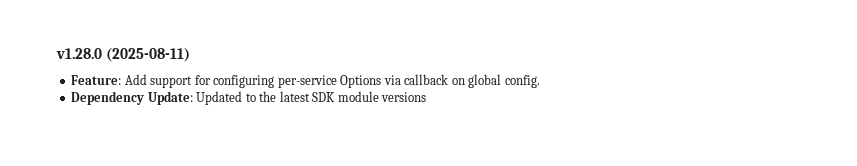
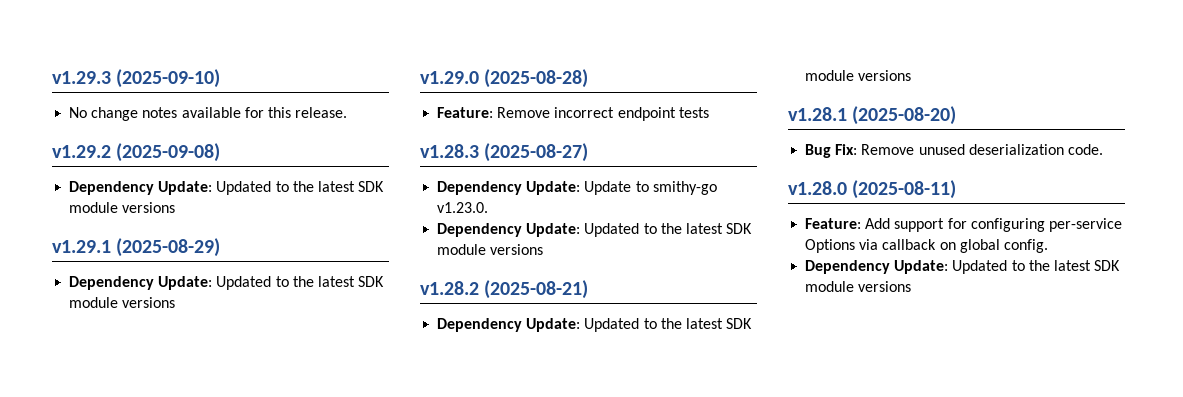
(56, 53) none -> [52,69,221,88] [69,107,348,121] [52,143,221,162] [69,181,385,195] [69,202,176,213] [52,238,221,257] [69,276,385,290] [69,297,176,308] [420,69,589,88] [437,107,709,121] [420,143,589,162] [437,181,717,195] [437,202,489,213] [437,223,753,237] [437,244,544,255] [420,280,589,299] [437,318,753,332] [805,70,912,81] [788,106,957,125] [805,144,1103,158] v1.29.3 (2025-09-10) // No change notes available for this release. // v1.29.2 (2025-09-08) // Dependency Update: Updated to the latest SDK module versions // v1.29.1 (2025-08-29) // Dependency Update: Updated to the latest SDK module versions // v1.29.0 (2025-08-28) // Feature: Remove incorrect endpoint tests // v1.28.3 (2025-08-27) // Dependency Update: Update to smithy-go v1.23.0. // Dependency Update: Updated to the latest SDK module versions // v1.28.2 (2025-08-21) // Dependency Update: Updated to the latest SDK module versions // v1.28.1 (2025-08-20) // Bug Fix: Remove unused deserialization code. //

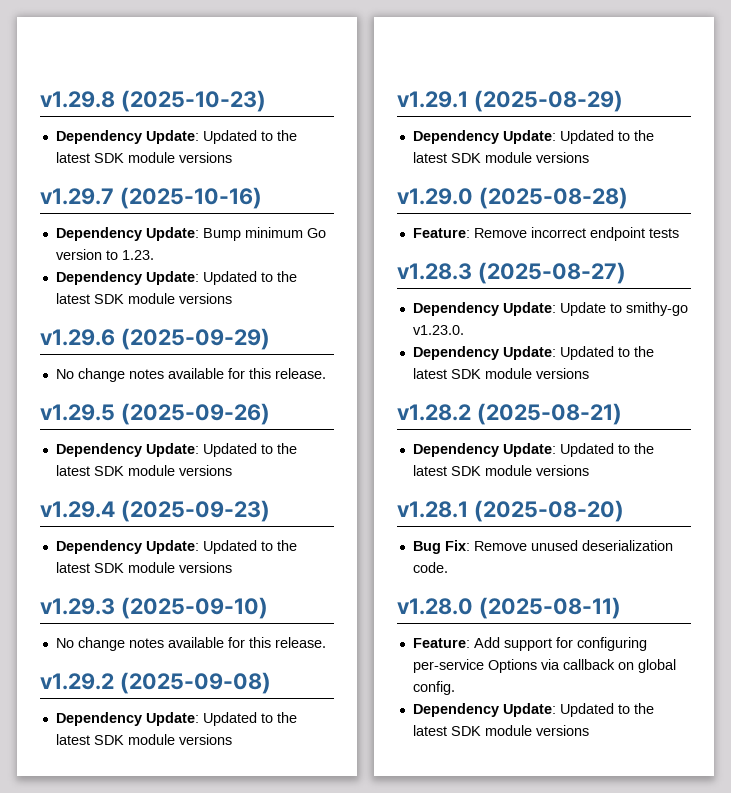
(52, 77) none -> [40,90,266,112] [55,130,297,144] [55,152,232,163] [40,187,262,209] [55,227,326,241] [55,249,154,260] [55,271,297,285] [55,293,232,304] [40,328,270,350] [55,368,326,382] [40,403,270,425] [55,443,297,457] [55,465,232,476] [40,500,270,522] [55,540,297,554] [55,562,232,573] v1.29.8 (2025-10-23) // Dependency Update: Updated to the latest SDK module versions // v1.29.7 (2025-10-16) // Dependency Update: Bump minimum Go version to 1.23. // Dependency Update: Updated to the latest SDK module versions // v1.29.6 (2025-09-29) // No change notes available for this release. // v1.29.5 (2025-09-26) // Dependency Update: Updated to the latest SDK module versions // v1.29.4 (2025-09-23) // Dependency Update: Updated to the latest SDK module versions //

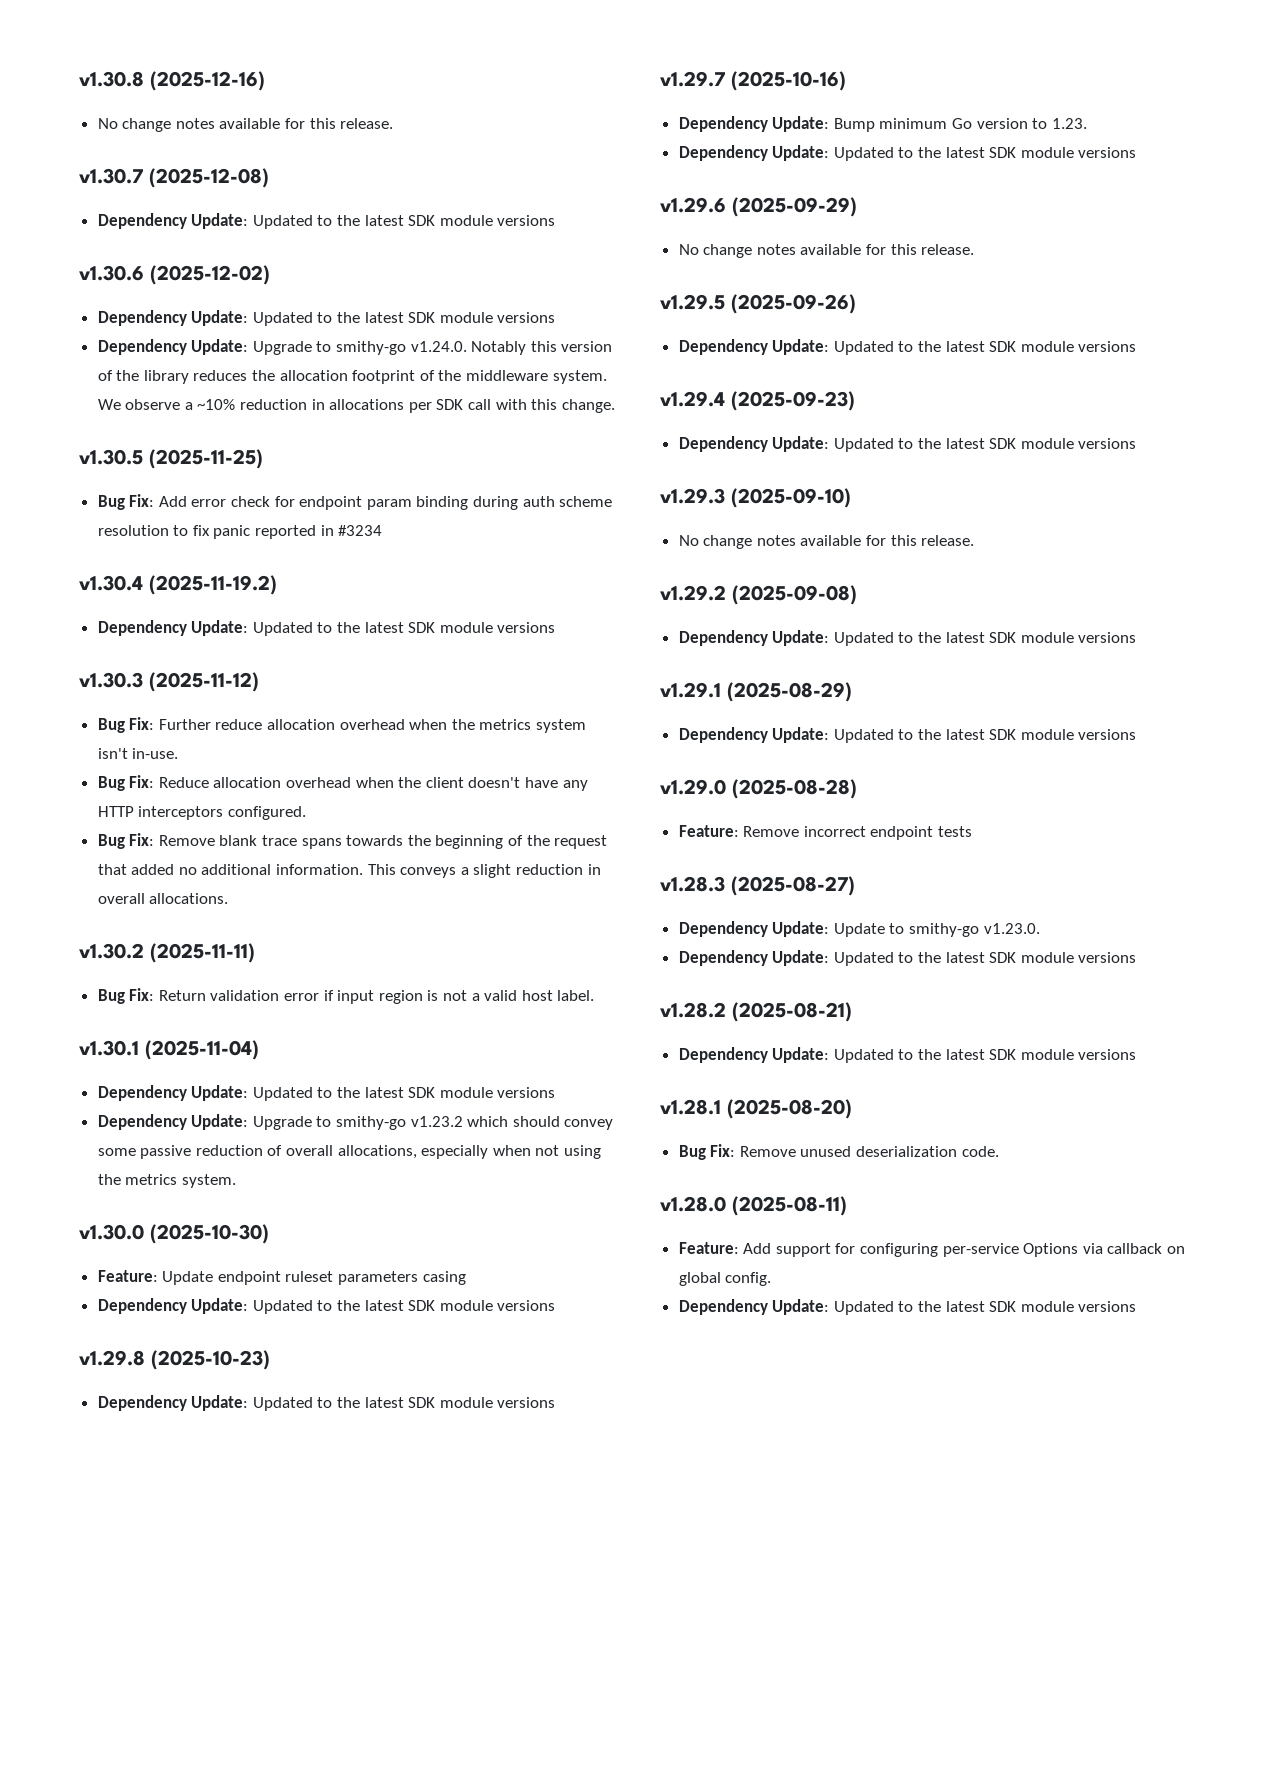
(40, 99) none -> [79,71,265,91] [97,118,394,132] [79,168,269,188] [97,213,556,229] [79,265,270,285] [97,310,556,326] [97,339,613,355] [97,370,607,384] [97,399,615,413] [79,449,263,469] [97,494,613,510] [97,525,383,539] [79,575,277,595] [97,620,556,636] [79,672,259,692] [97,717,587,733] [97,748,179,759] [97,775,588,791] [97,806,306,820] [97,833,608,849] [97,864,601,878] [97,893,229,904] [79,943,255,963] [97,988,595,1004] [79,1040,259,1060] [97,1085,556,1101] [97,1114,614,1130] [97,1145,602,1159] [97,1174,236,1188] [79,1224,269,1244] [97,1270,466,1285] [97,1298,556,1314] v1.30.8 (2025-12-16) // No change notes available for this release. // v1.30.7 (2025-12-08) // Dependency Update: Updated to the latest SDK module versions // v1.30.6 (2025-12-02) // Dependency Update: Updated to the latest SDK module versions // Dependency Update: Upgrade to smithy-go v1.24.0. Notably this version of the library reduces the allocation footprint of the middleware system. We observe a ~10% reduction in allocations per SDK call with this change. // v1.30.5 (2025-11-25) // Bug Fix: Add error check for endpoint param binding during auth scheme resolution to fix panic reported in #3234 // v1.30.4 (2025-11-19.2) // Dependency Update: Updated to the latest SDK module versions // v1.30.3 (2025-11-12) // Bug Fix: Further reduce allocation overhead when the metrics system isn't in-use. // Bug Fix: Reduce allocation overhead when the client doesn't have any HTTP interceptors configured. // Bug Fix: Remove blank trace spans towards the beginning of the request that added no additional information. This conveys a slight reduction in overall allocations. // v1.30.2 (2025-11-11) // Bug Fix: Return validation error if input region is not a valid host label. // v1.30.1 (2025-11-04) // Dependency Update: Updated to the latest SDK module versions // Dependency Update: Upgrade to smithy-go v1.23.2 which should convey some passive reduction of overall allocations, especially when not using the metrics system. // v1.30.0 (2025-10-30) // Feature: Update endpoint ruleset parameters casing // Dependency Update: Updated to the latest SDK module versions //

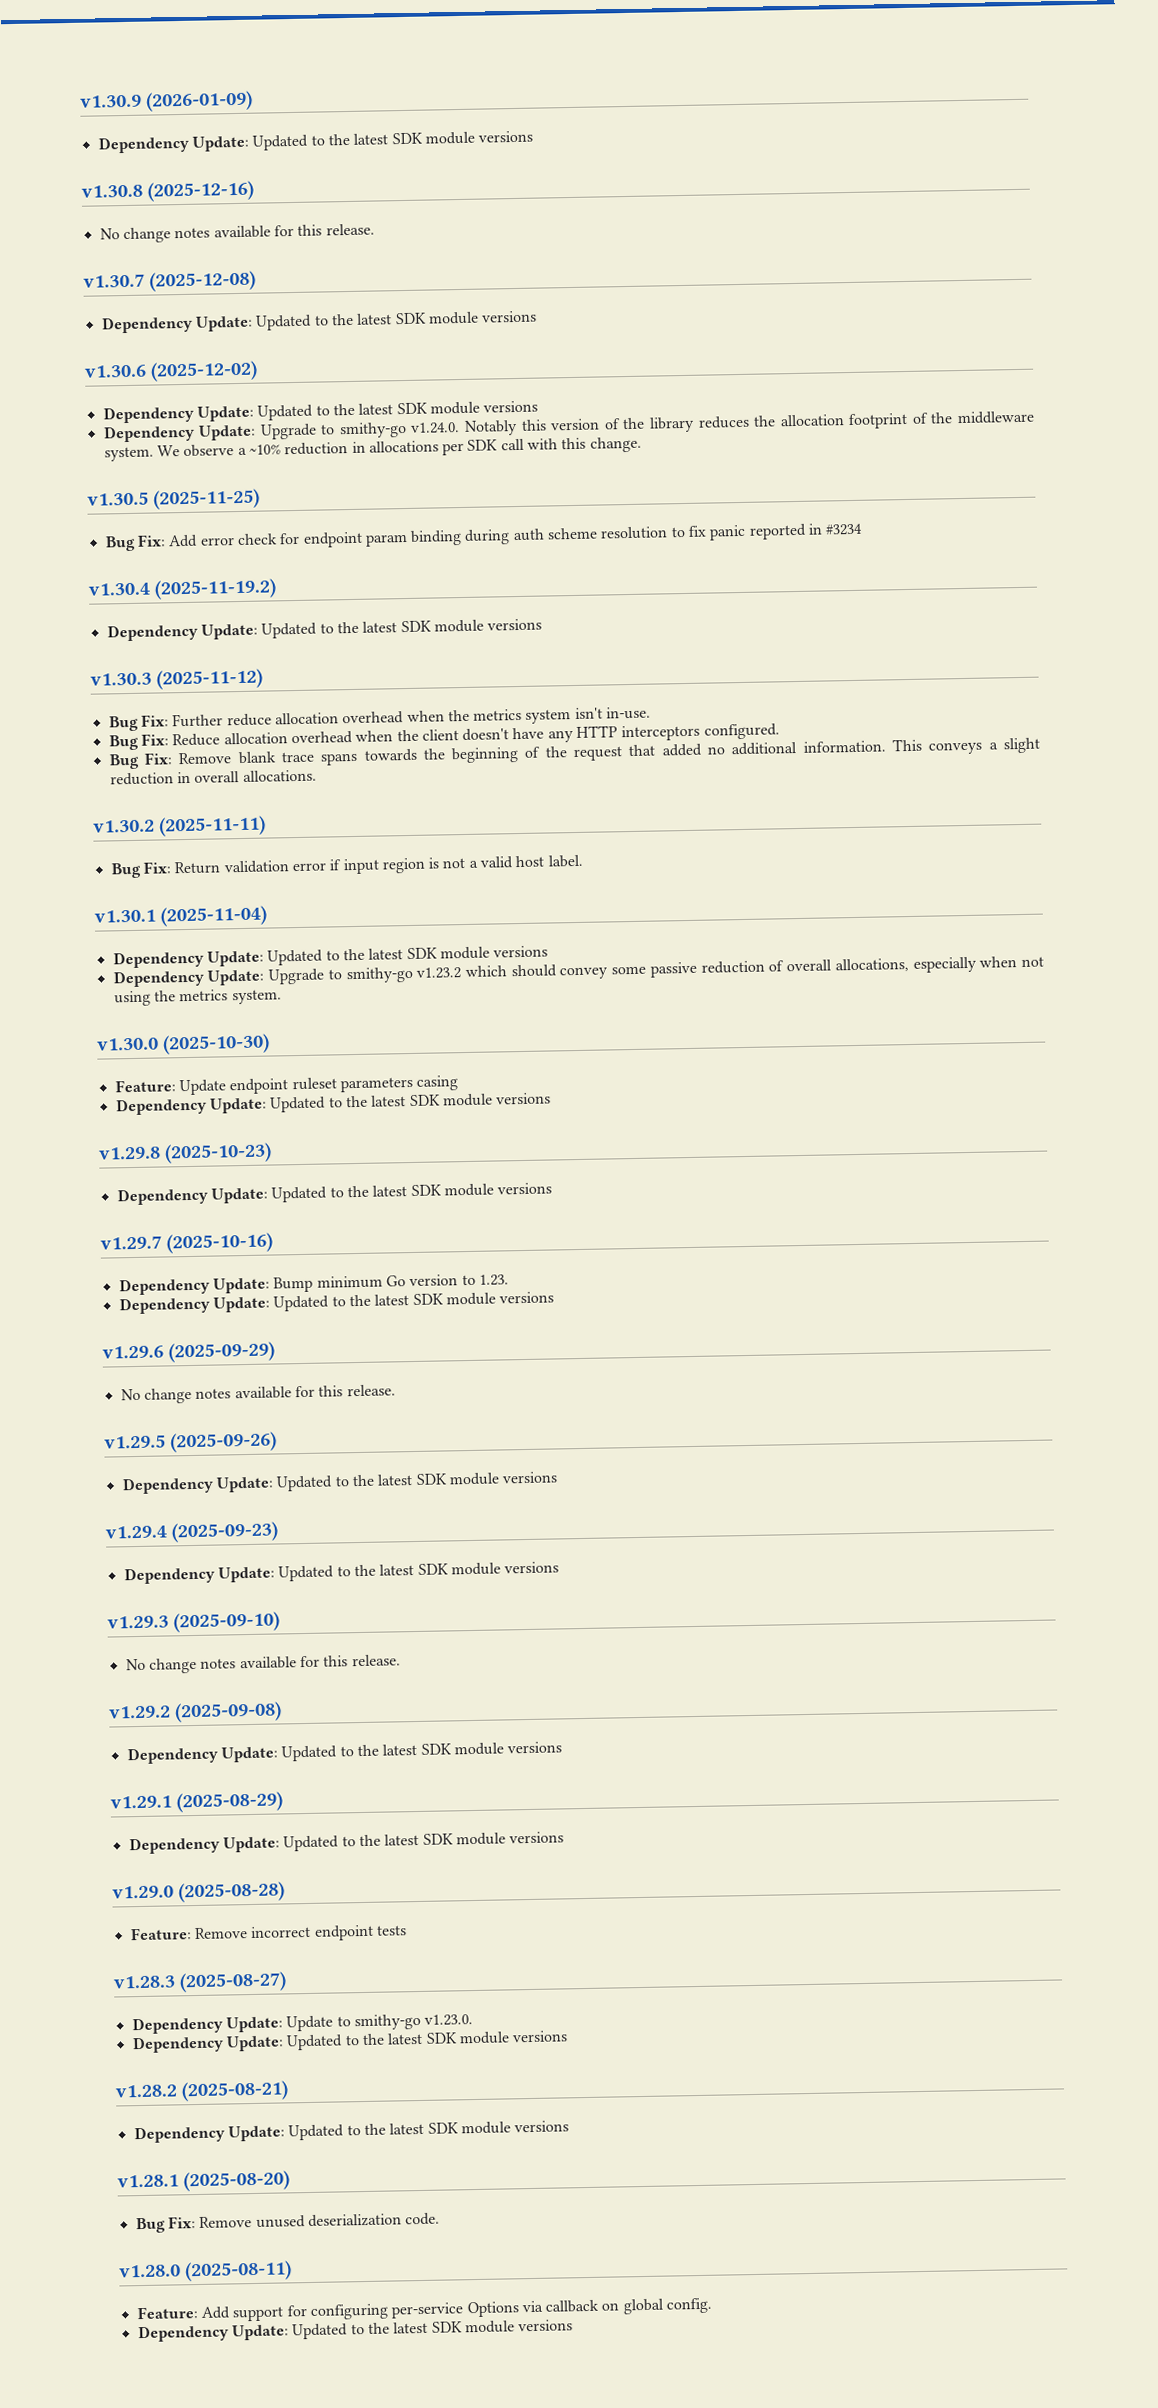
(79, 79) none -> [79,90,254,112] [97,130,534,154] v1.30.9 (2026-01-09) // Dependency Update: Updated to the latest SDK module versions //

